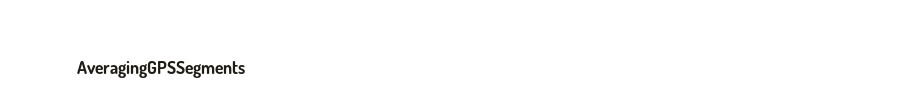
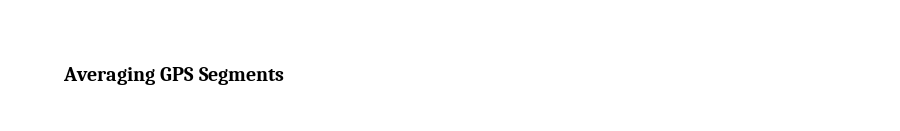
[77,61,245,78] AveragingGPSSegments -> [63,67,284,85] Averaging GPS Segments

